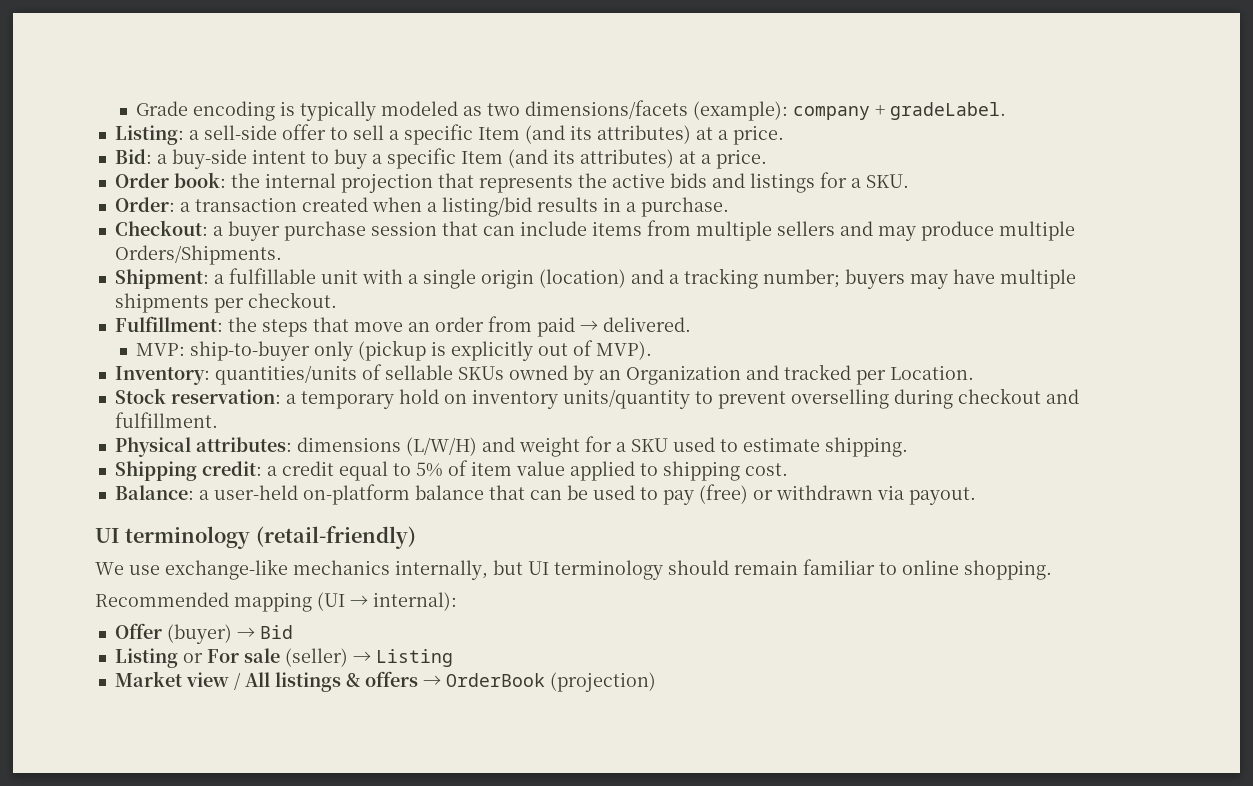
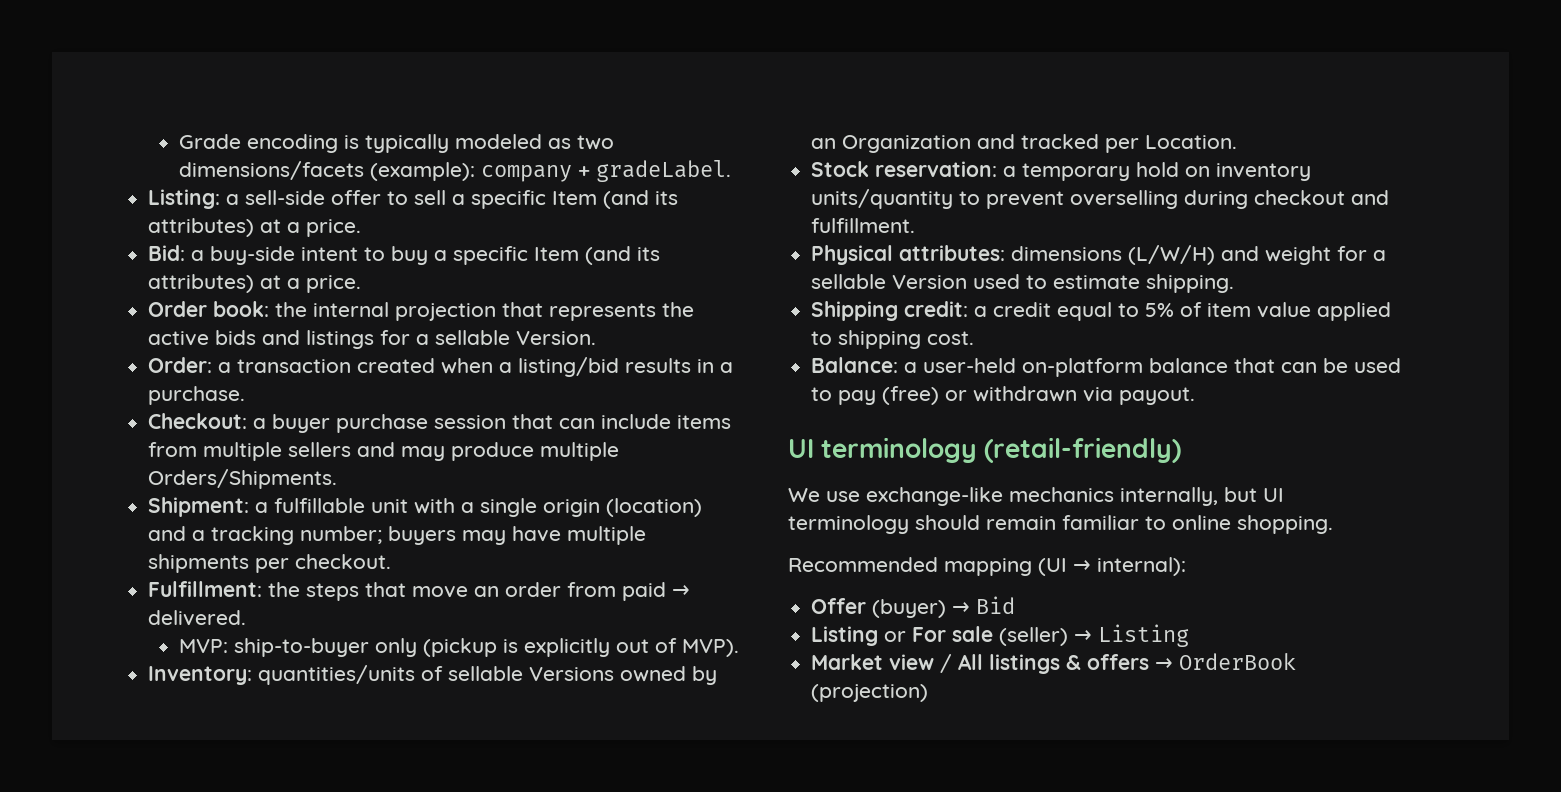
[865,174,909,188] SKU. -> [435,330,597,345] sellable Version.
[457,366,504,380] SKUs -> [529,667,615,681] Versions
[630,438,668,452] SKU -> [811,274,968,289] sellable Version

